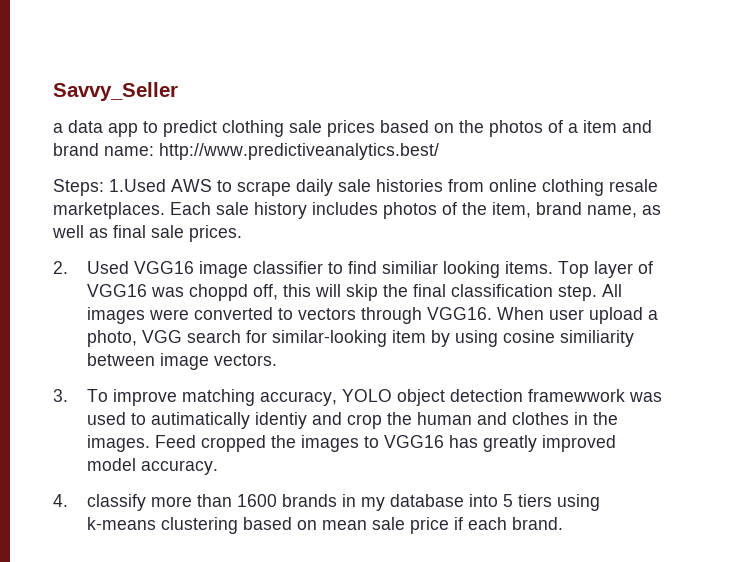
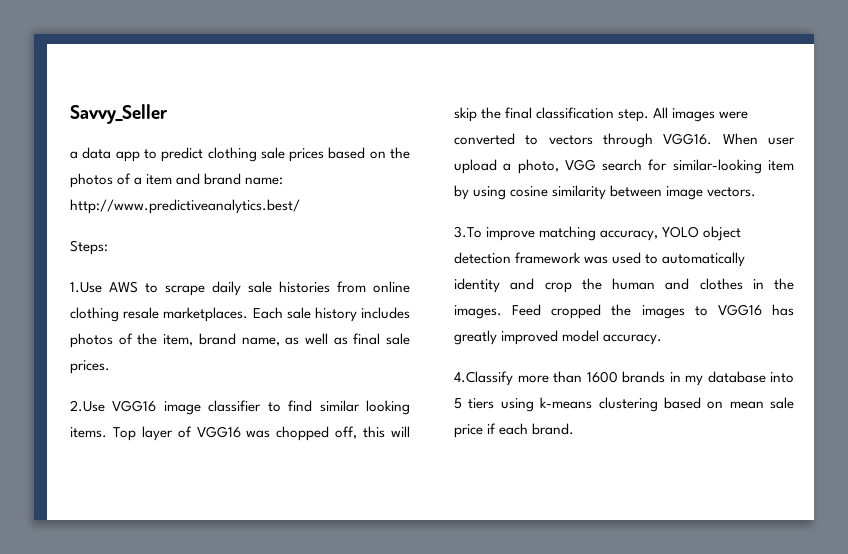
[109,179,166,192] 1.Used -> [70,282,102,293] // 1.Use
[53,261,129,274] 2. Used -> [70,400,105,412] 2.Use
[381,261,438,274] similiar -> [319,400,360,412] similar
[188,284,248,301] choppd -> [276,426,330,441] chopped
[559,330,634,347] similiarity -> [552,185,607,200] similarity
[53,389,108,402] 3. To -> [454,226,482,238] 3.To
[527,389,625,402] framewwork -> [515,252,582,264] framework
[150,412,307,429] autimatically identiy -> [662,252,746,267] [454,278,500,293] automatically identity
[53,494,146,511] 4. classify -> [454,371,513,386] 4.Classify

